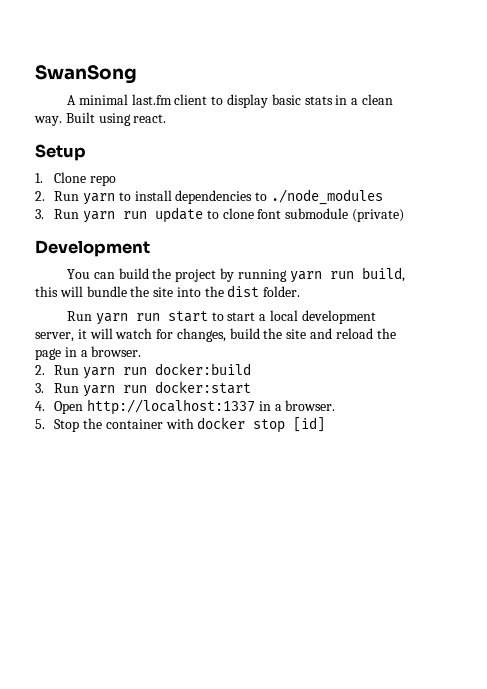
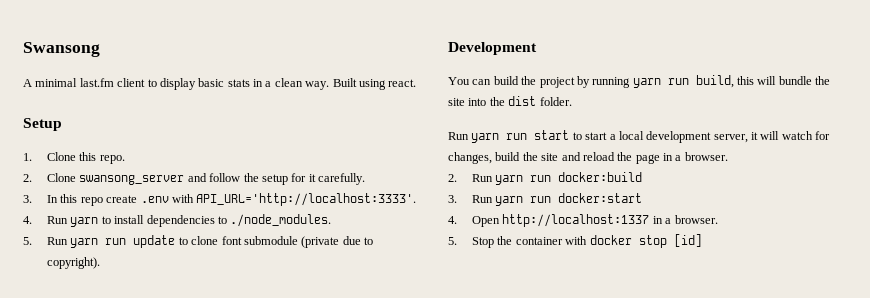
[35,65,137,84] SwanSong -> [23,42,100,57] Swansong
[90,175,117,186] [35,191,45,201] repo // 2. -> [79,152,125,164] [23,173,366,185] [23,193,417,206] [23,216,32,224] this repo. // 2. Clone swansong_server and follow the setup for it carefully. // 3. In this repo create .env with API_URL='http://localhost:3333'. // 4.
[271,189,384,205] [35,209,44,219] ./node_modules // 3. -> [230,214,332,227] [23,237,32,245] ./node_modules. // 5.
[352,209,405,222] (private) -> [301,236,374,248] [47,257,101,269] (private due to copyright).

